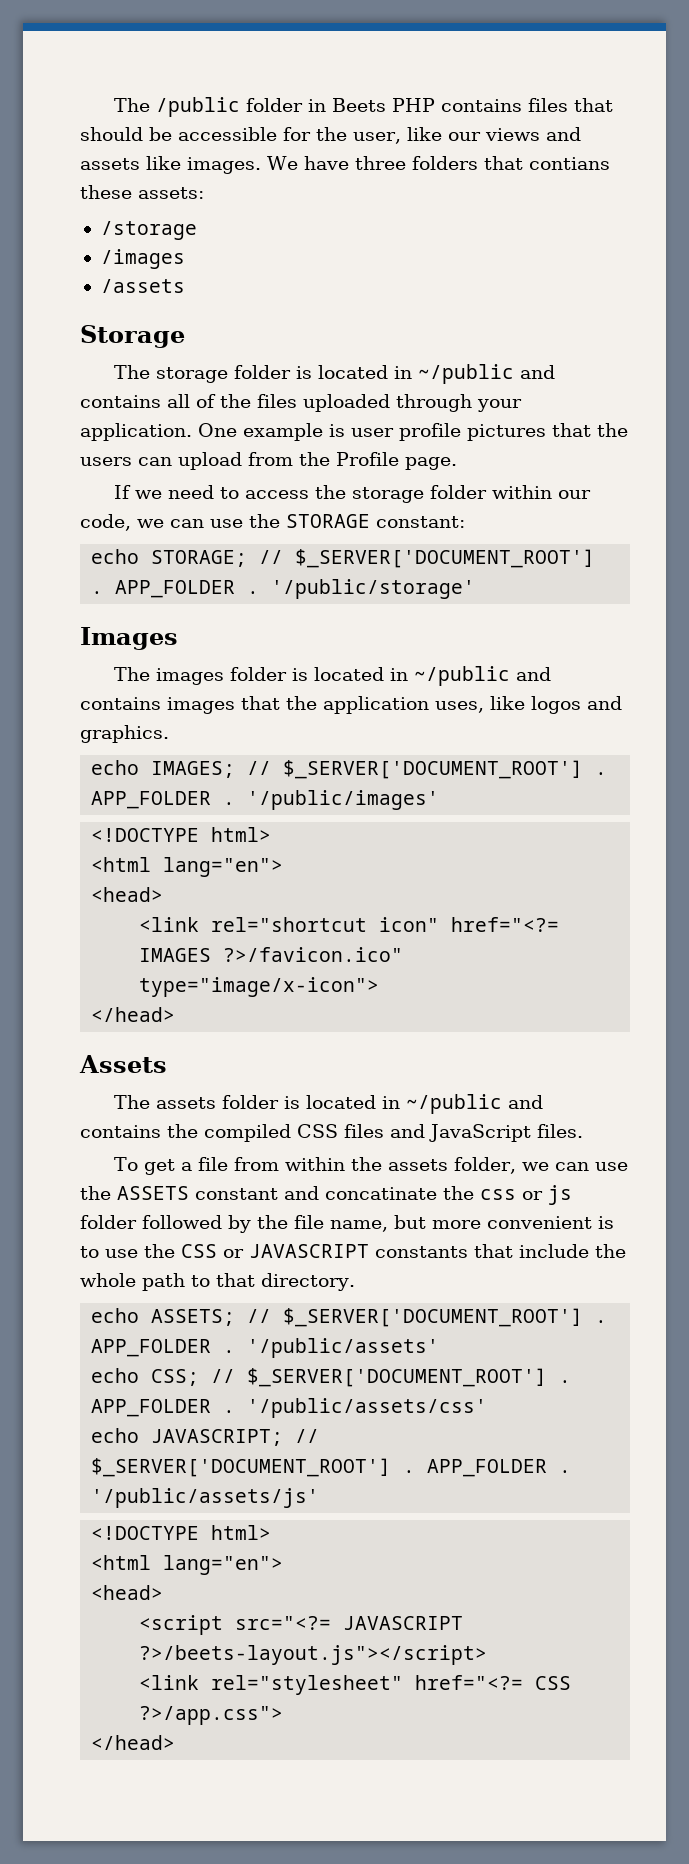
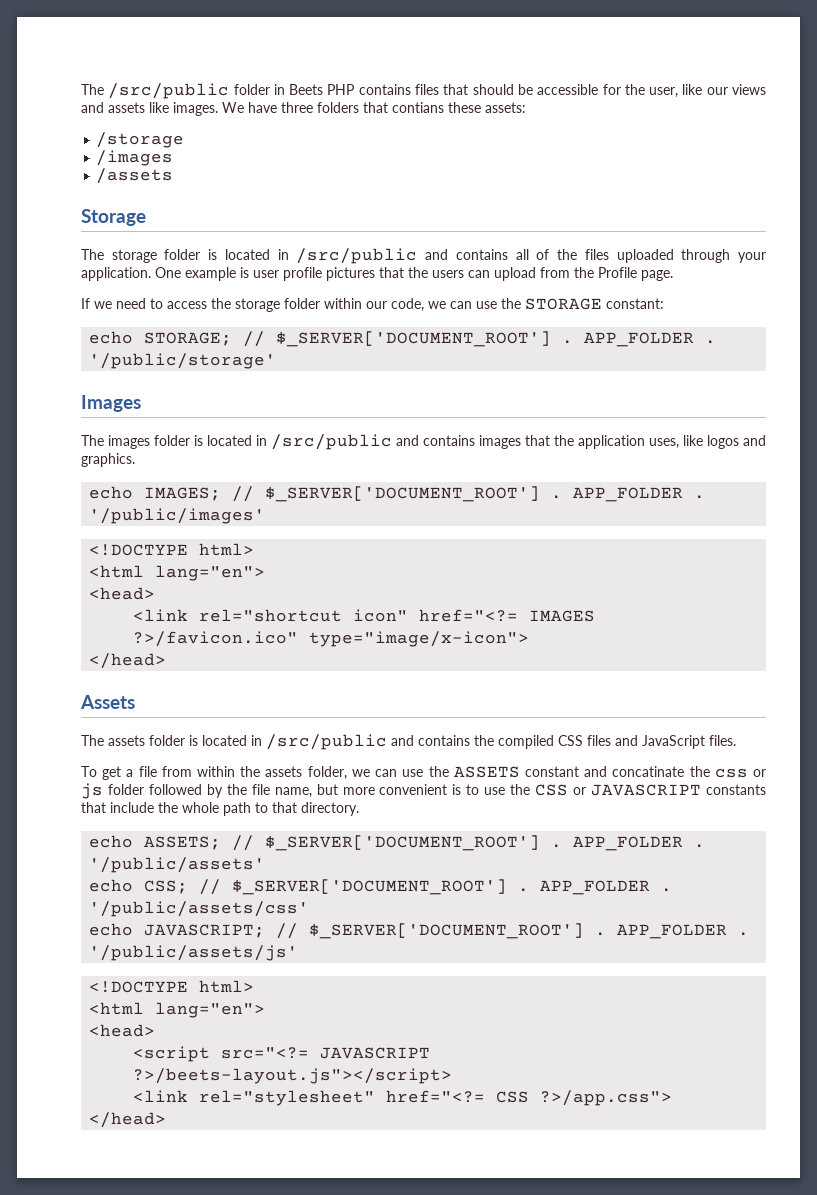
[114,97,241,117] The /public -> [81,83,230,99] The /src/public
[418,364,515,384] ~/public -> [296,248,418,264] /src/public
[414,666,511,686] ~/public -> [271,434,392,450] /src/public
[406,1094,503,1114] ~/public -> [266,734,387,750] /src/public

